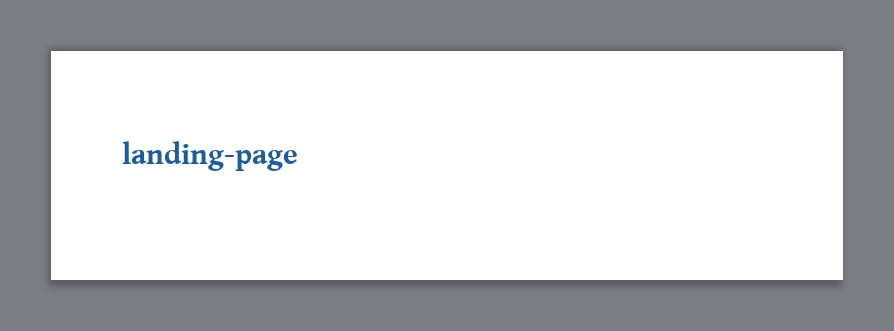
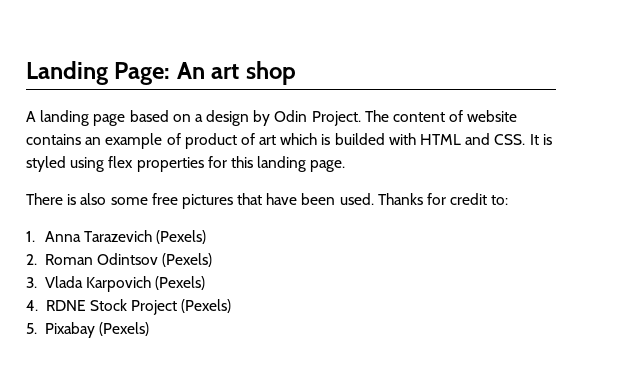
[122,141,298,171] landing-page -> [26,61,296,85] [26,110,518,126] [26,133,552,149] [26,156,346,172] [26,193,509,209] [26,230,206,244] [26,253,213,267] [26,276,206,292] [26,299,232,315] [26,322,149,338] Landing Page: An art shop // A landing page based on a design by Odin Project. The content of website contains an example of product of art which is builded with HTML and CSS. It is styled using flex properties for this landing page. // There is also some free pictures that have been used. Thanks for credit to: // 1. Anna Tarazevich (Pexels) // 2. Roman Odintsov (Pexels) // 3. Vlada Karpovich (Pexels) // 4. RDNE Stock Project (Pexels) // 5. Pixabay (Pexels)

